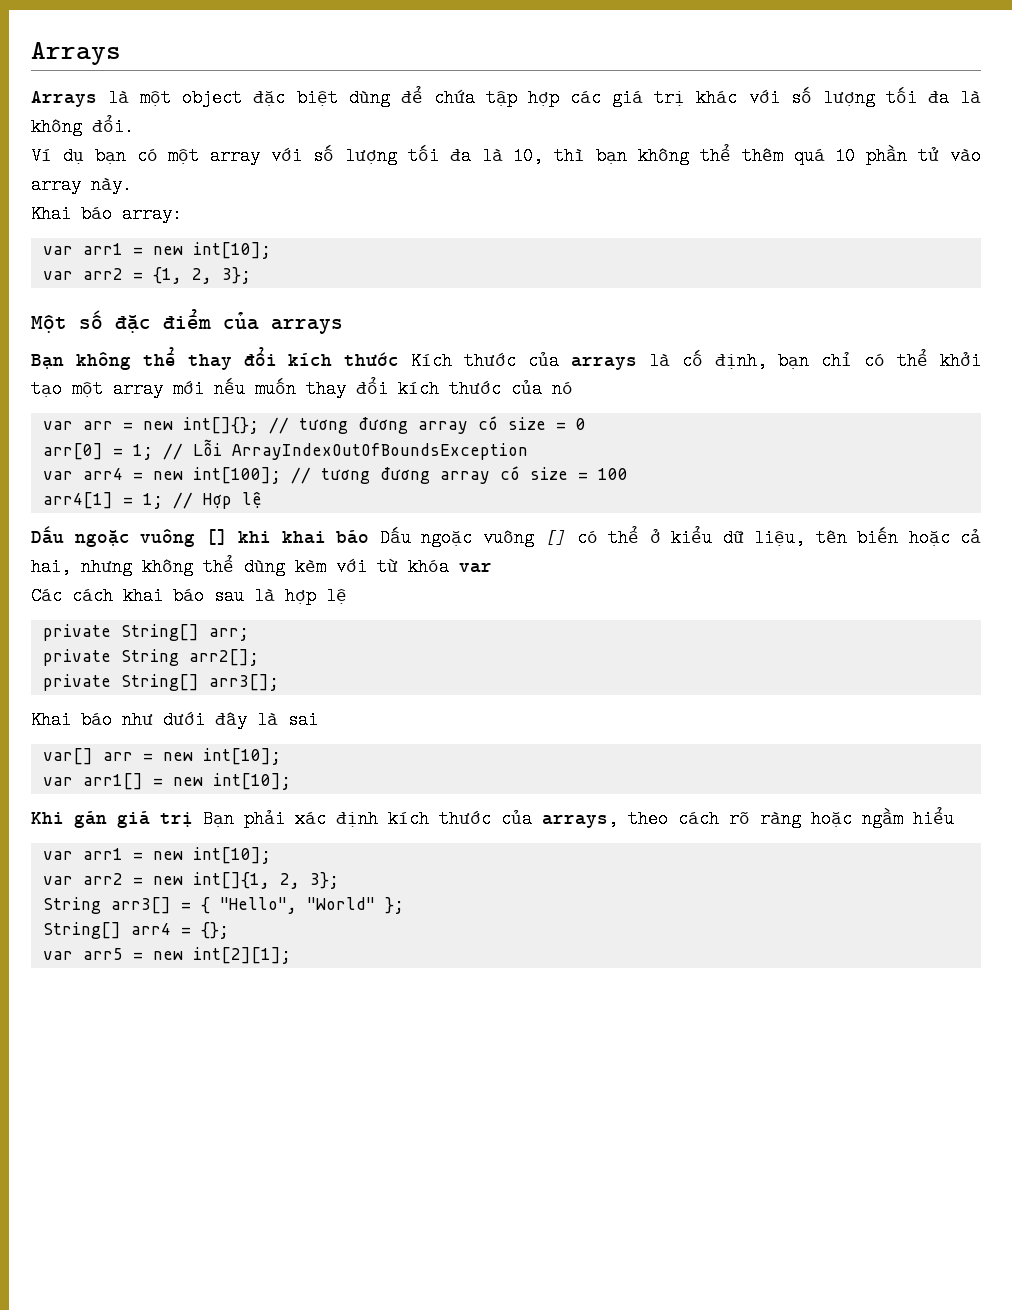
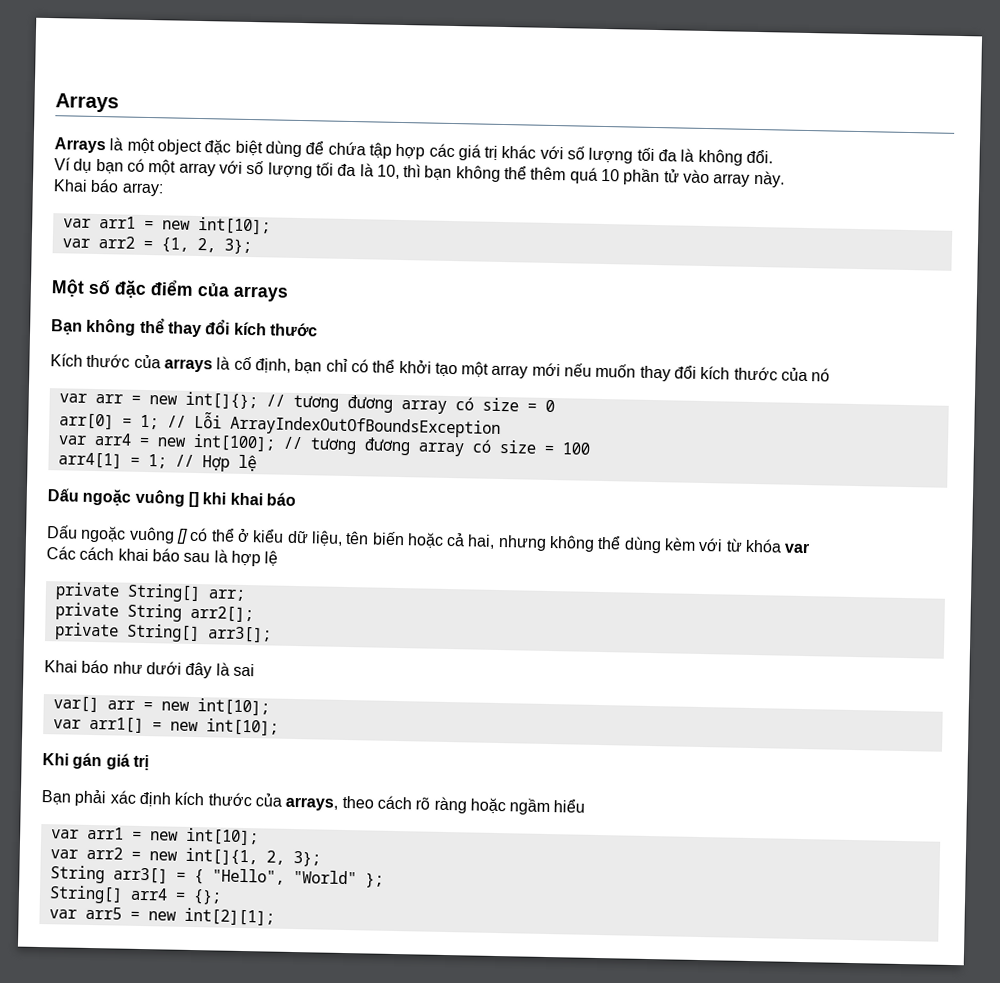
(400, 359) none -> (318, 329) //
(369, 537) none -> (296, 499) //
(193, 819) none -> (149, 762) //

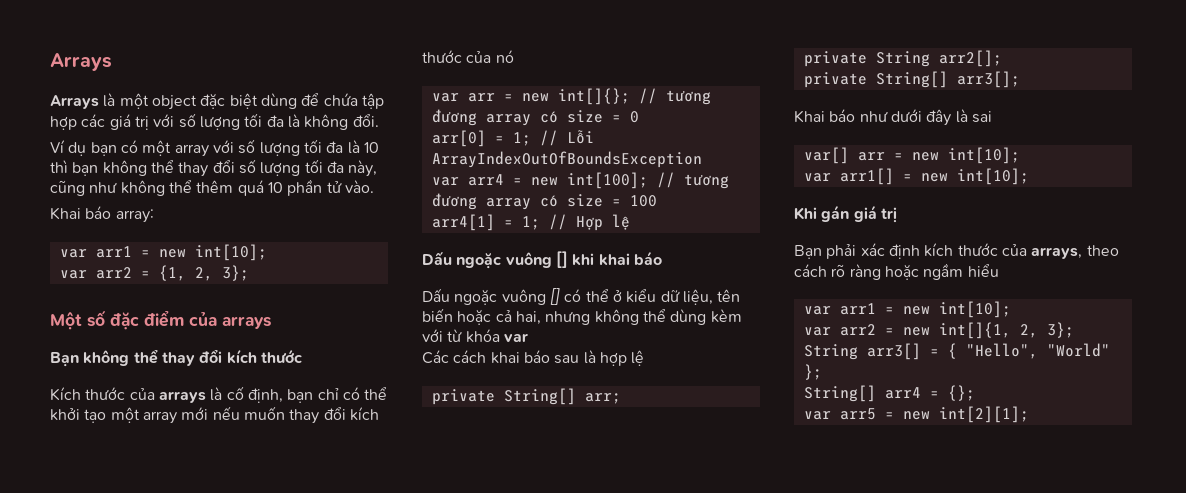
[501,144,537,159] khác -> (149, 123) none
[376,164,400,179] 10, -> [363,142,379,153] 10
(528, 173) none -> [178,159,378,177] [50,180,192,196] thay đổi số lượng tối đa này, cũng như không thể
[683,169,785,188] vào array này. -> [344,180,374,193] vào.

